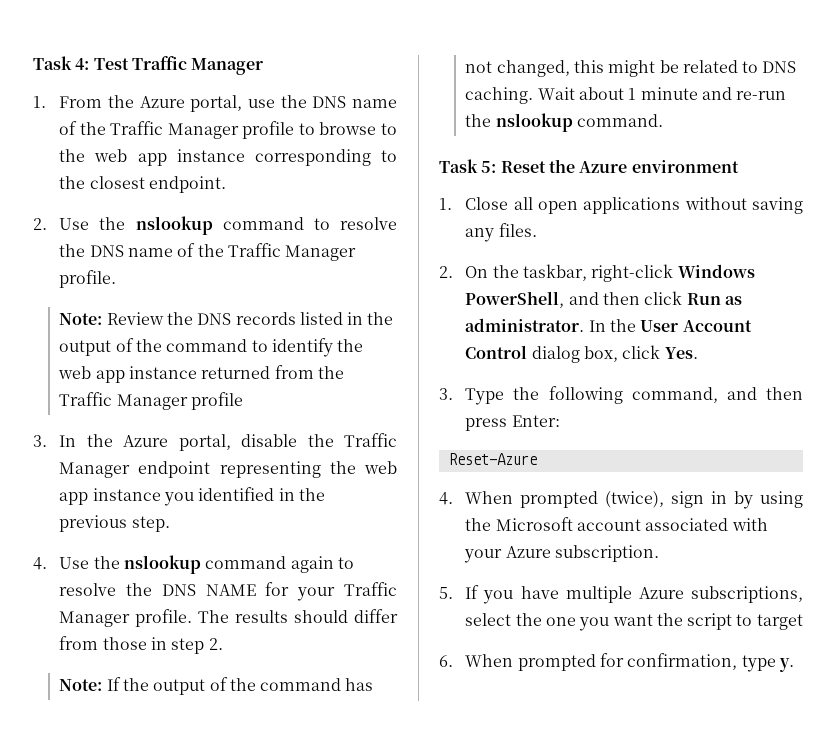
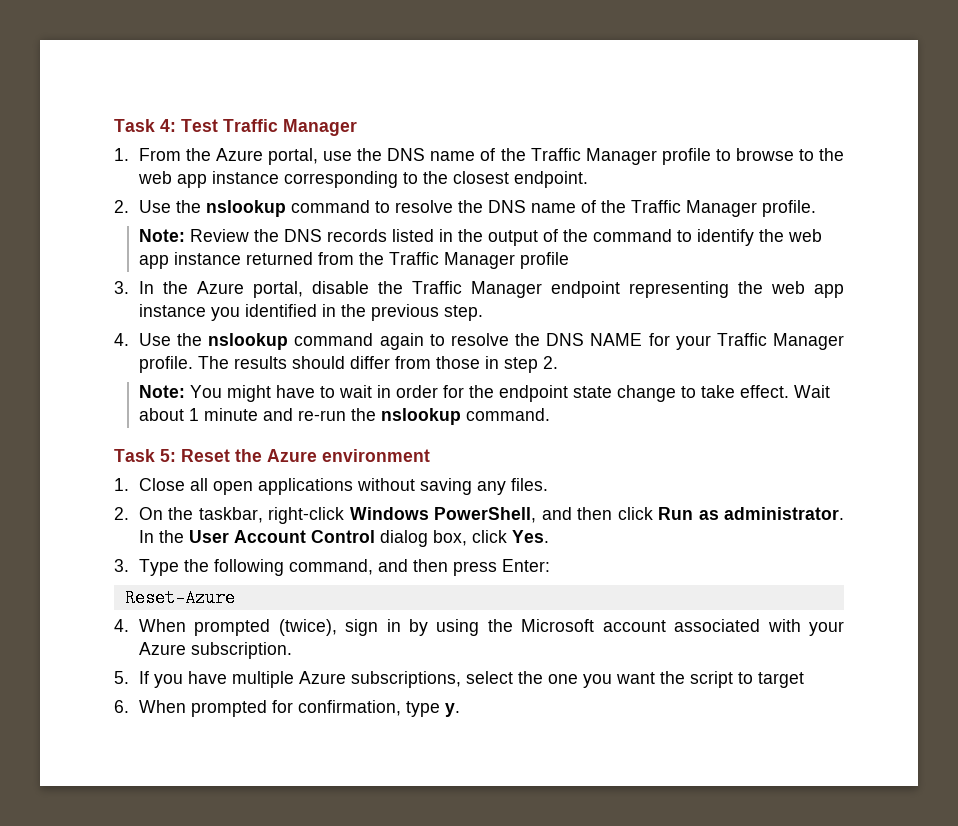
[106,677,374,695] [465,60,797,77] [465,87,534,104] If the output of the command has not changed, this might be related to DNS caching. -> [189,385,789,402] You might have to wait in order for the endpoint state change to take effect.

